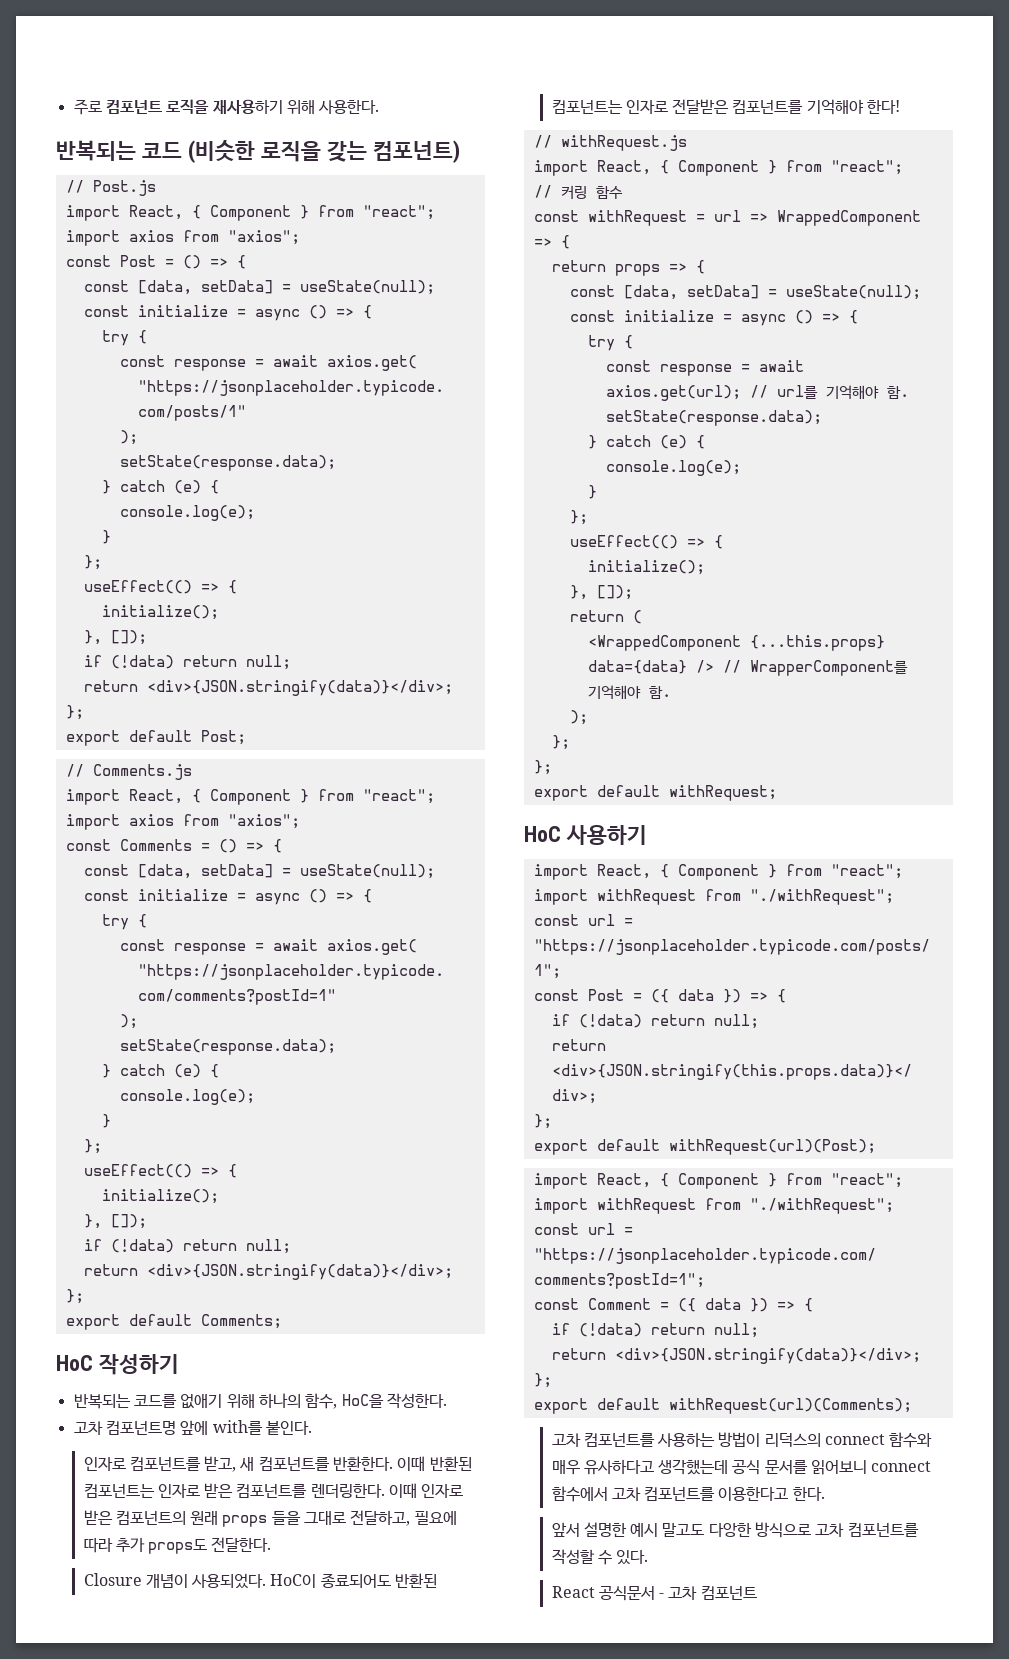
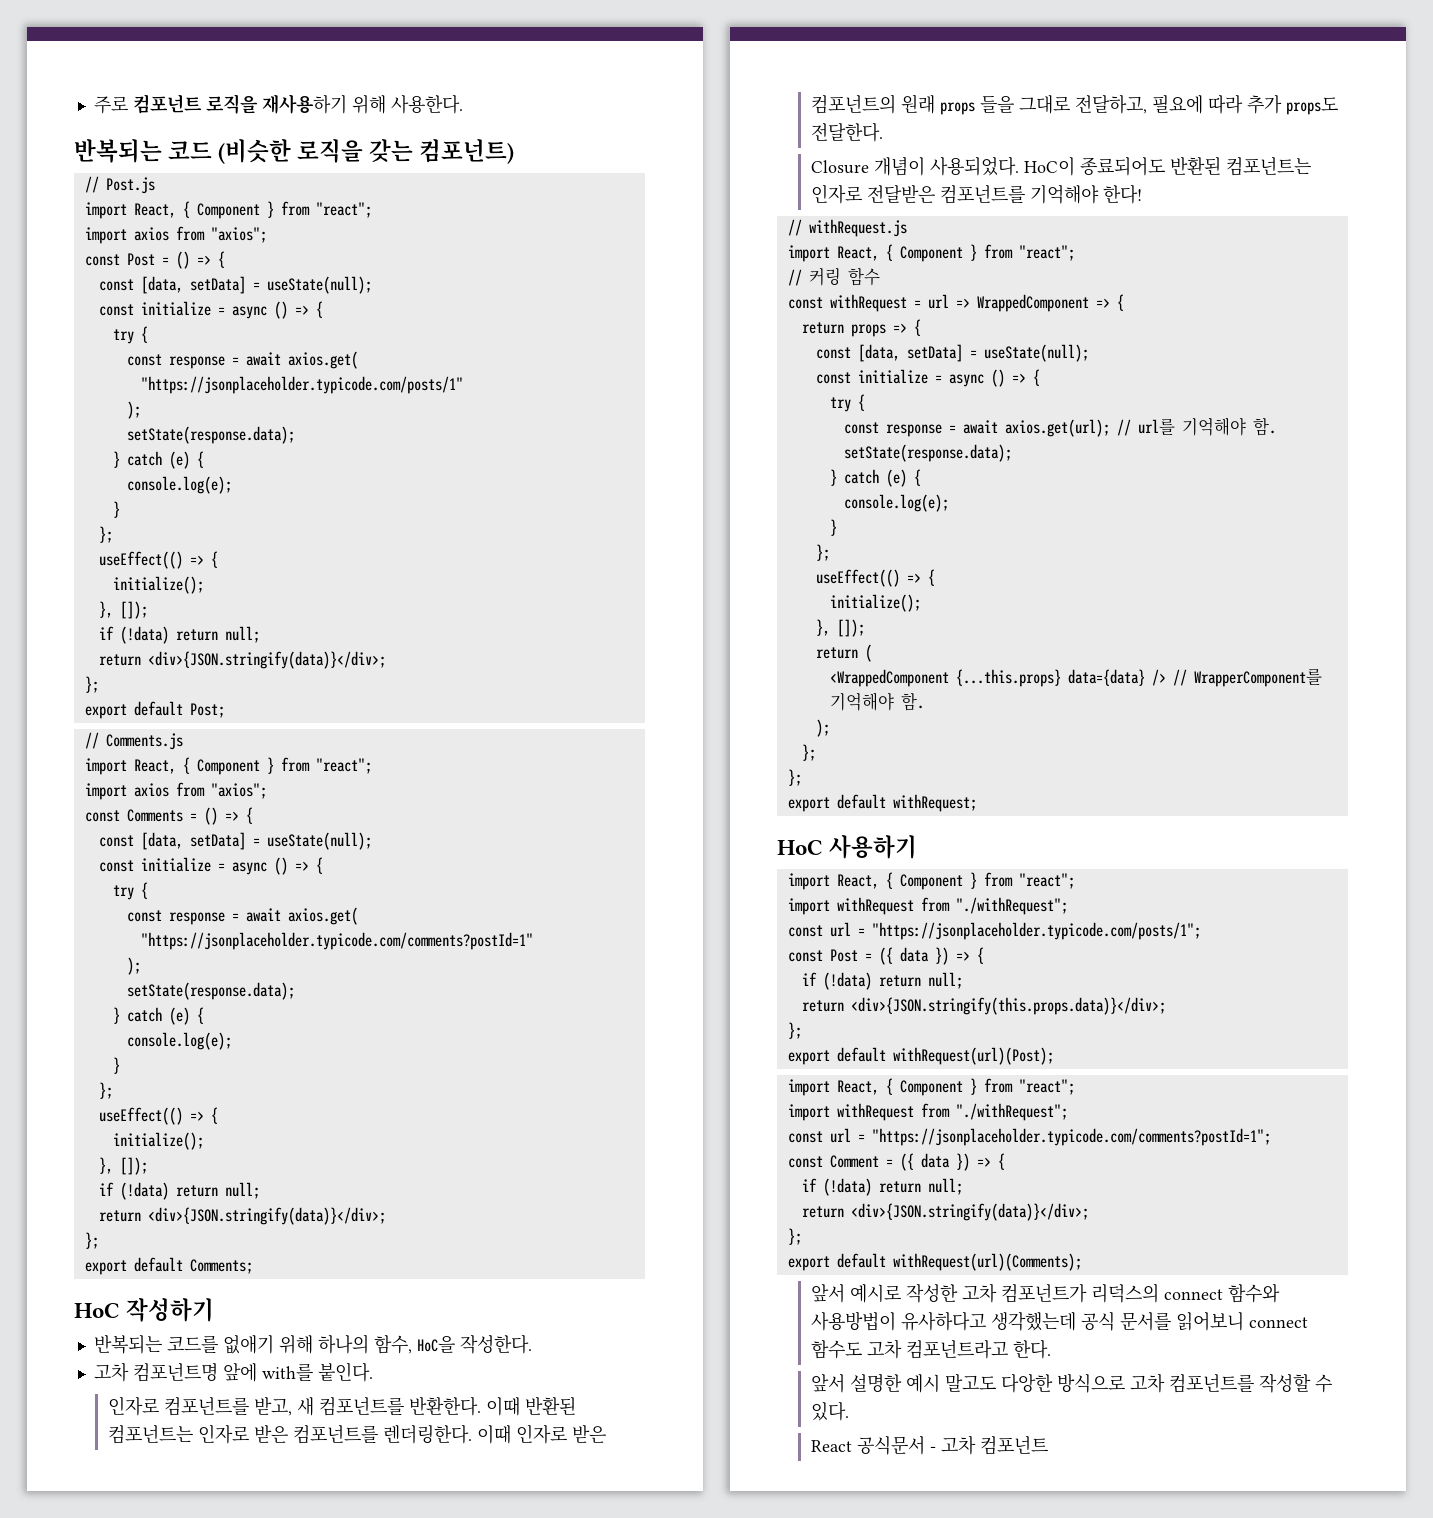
[551,1432,761,1447] 고차 컴포넌트를 사용하는 방법이 -> [810,1283,1087,1303] 앞서 예시로 작성한 고차 컴포넌트가
[551,1460,580,1475] 매우 -> [810,1311,896,1331] 사용방법이
[551,1486,789,1502] 함수에서 고차 컴포넌트를 이용한다고 -> [810,1339,1008,1359] 함수도 고차 컴포넌트라고

